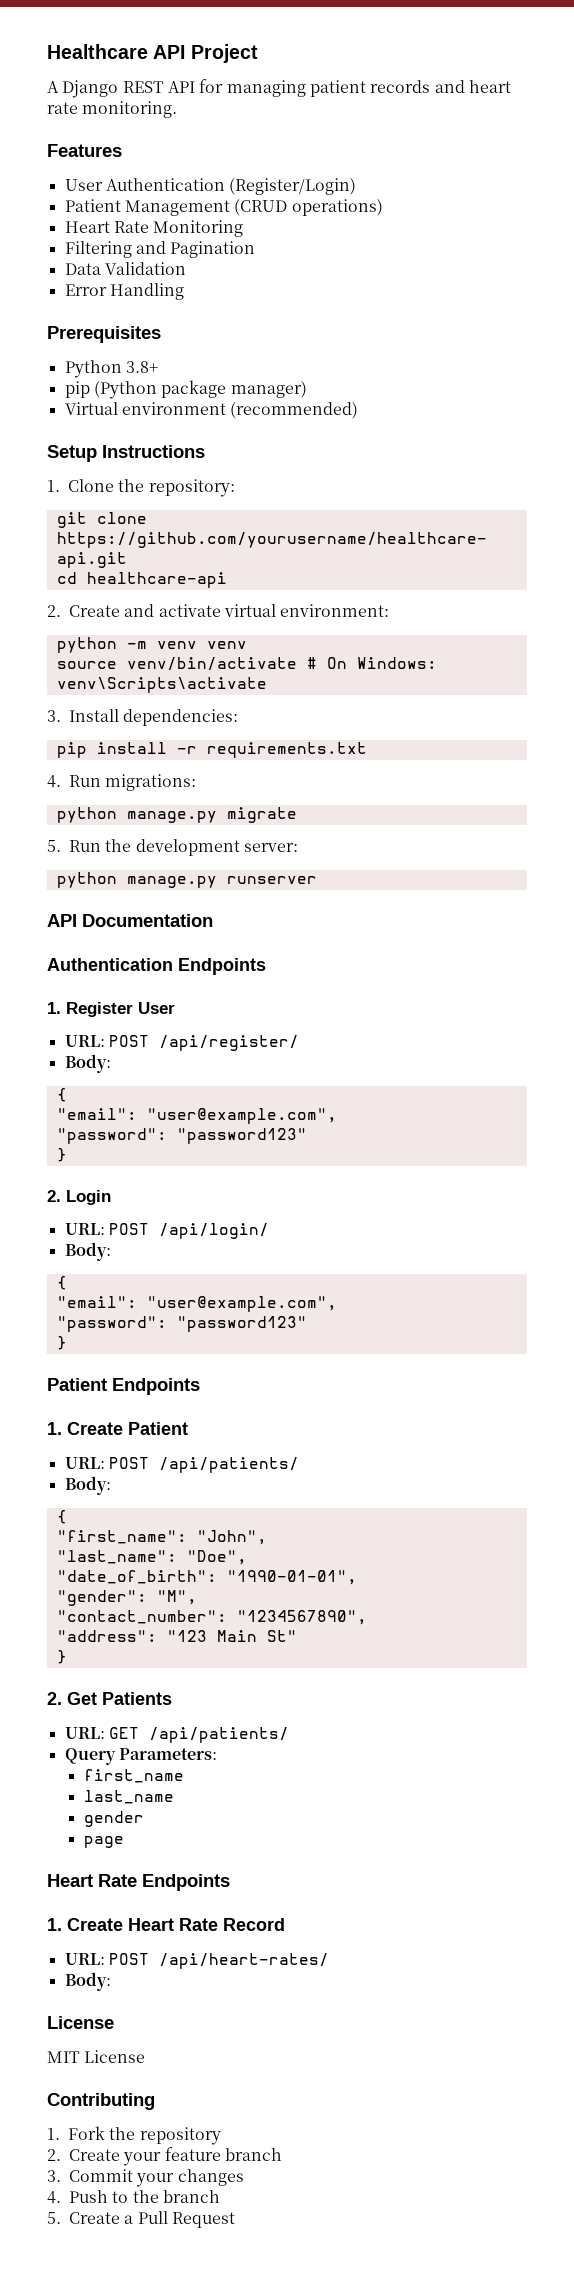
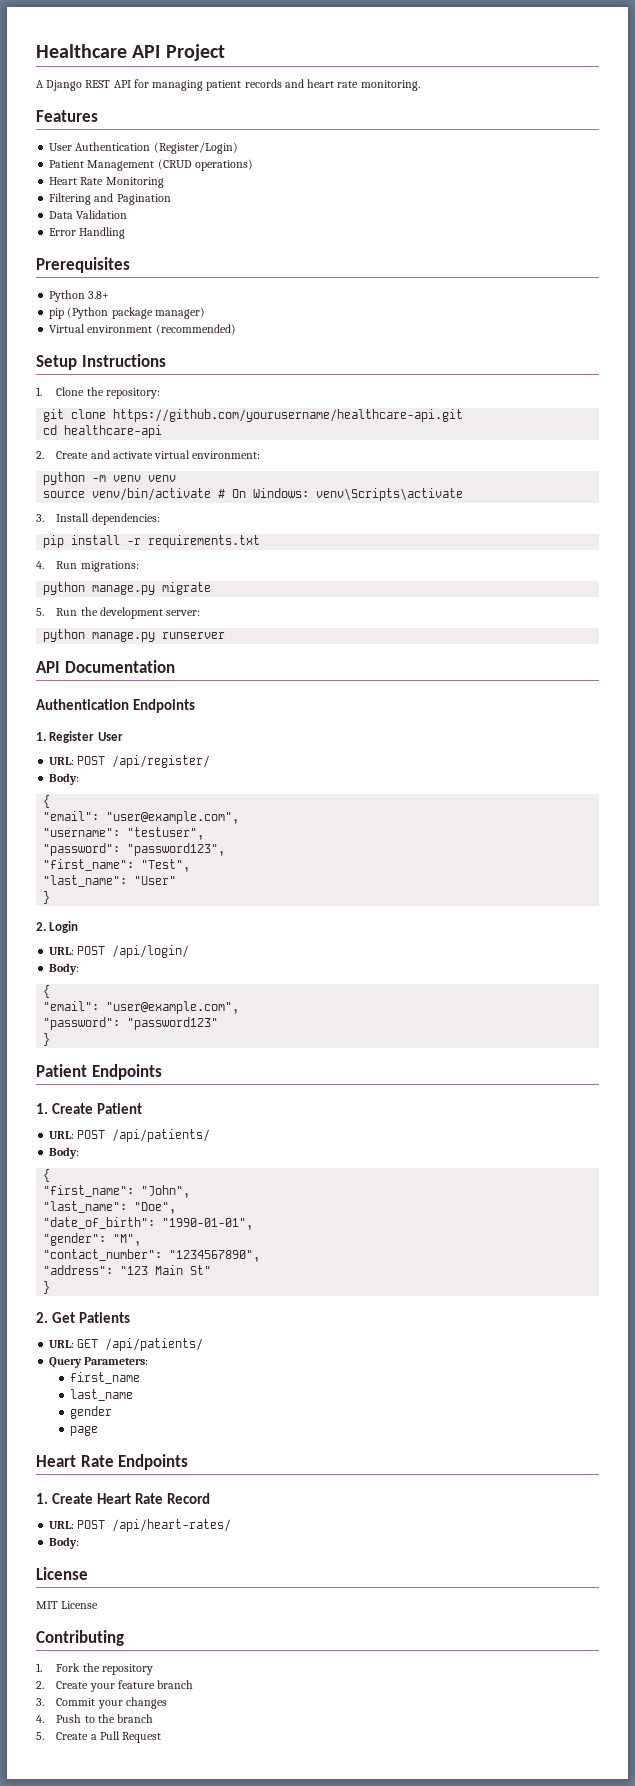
[56,1128,307,1144] // "password": "password123" -> [43,827,205,840] [43,843,226,856] [43,859,191,872] [43,875,177,887] // "username": "testuser", // "password": "password123", // "first_name": "Test", // "last_name": "User"

